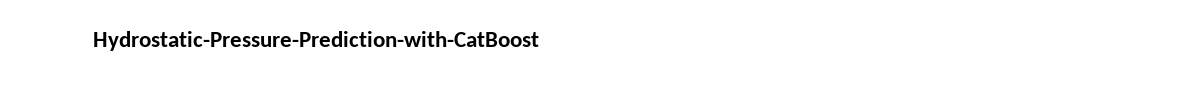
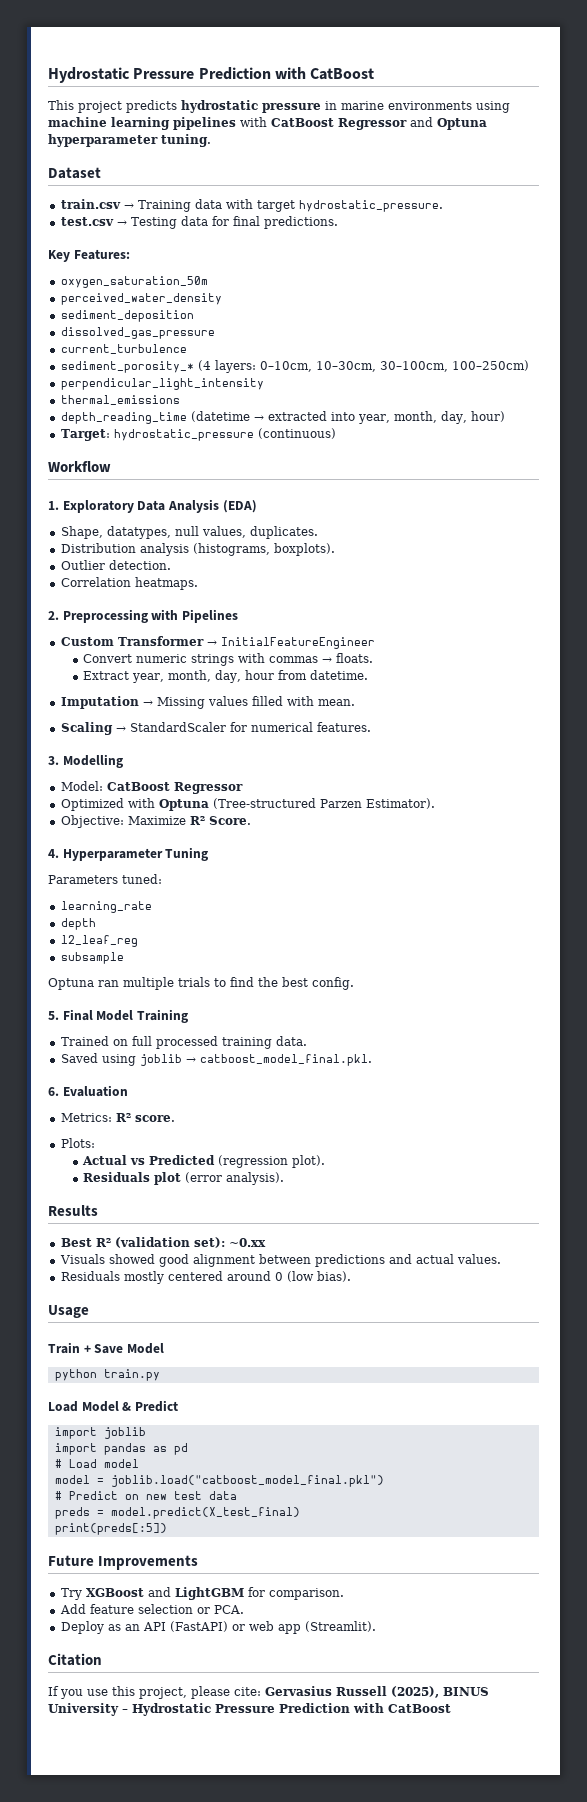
[93,31,539,51] Hydrostatic-Pressure-Prediction-with-CatBoost -> [48,67,375,83] [48,100,510,113] [48,117,487,130] [48,134,211,147] [48,167,101,179] [60,199,443,212] [60,216,338,229] [48,249,130,262] [60,276,208,288] [60,293,222,305] [60,310,194,322] [60,327,215,339] [60,344,187,354] [60,360,529,373] [60,378,264,390] [60,395,180,405] [60,411,505,424] [60,428,336,441] [48,461,111,472] [48,499,257,513] [60,526,318,539] [60,543,335,556] [60,560,171,570] [60,577,198,590] [48,609,238,623] [60,636,375,649] [83,653,374,666] [83,670,369,683] [60,696,355,709] [60,722,371,735] [48,754,123,768] [60,781,243,794] [60,798,435,811] [60,815,251,828] [48,847,209,861] [48,874,162,884] [60,901,152,913] [60,918,96,930] [60,935,138,947] [60,952,124,964] [48,977,354,990] [48,1009,188,1023] [60,1036,307,1049] [60,1053,372,1066] [48,1085,128,1097] [60,1113,175,1122] [60,1138,95,1148] [82,1155,326,1168] [83,1172,285,1185] [48,1205,98,1216] [60,1237,266,1248] [59,1254,501,1267] [60,1271,351,1284] [48,1305,89,1318] [48,1342,164,1354] [54,1369,160,1381] [48,1400,178,1412] [54,1427,146,1439] [54,1443,188,1455] [54,1459,139,1468] [54,1475,384,1487] [54,1491,237,1500] [54,1507,300,1519] [54,1523,167,1535] [48,1555,199,1570] [60,1587,344,1600] [59,1604,244,1614] [60,1621,376,1634] [48,1653,102,1666] [48,1686,489,1699] [48,1703,451,1716] Hydrostatic Pressure Prediction with CatBoost // This project predicts hydrostatic pressure in marine environments using machine learning pipelines with CatBoost Regressor and Optuna hyperparameter tuning. // Dataset // train.csv → Training data with target hydrostatic_pressure. // test.csv → Testing data for final predictions. // Key Features: // oxygen_saturation_50m // perceived_water_density // sediment_deposition // dissolved_gas_pressure // current_turbulence // sediment_porosity_* (4 layers: 0–10cm, 10–30cm, 30–100cm, 100–250cm) // perpendicular_light_intensity // thermal_emissions // depth_reading_time (datetime → extracted into year, month, day, hour) // Target: hydrostatic_pressure (continuous) // Workflow // 1. Exploratory Data Analysis (EDA) // Shape, datatypes, null values, duplicates. // Distribution analysis (histograms, boxplots). // Outlier detection. // Correlation heatmaps. // 2. Preprocessing with Pipelines // Custom Transformer → InitialFeatureEngineer // Convert numeric strings with commas → floats. // Extract year, month, day, hour from datetime. // Imputation → Missing values filled with mean. // Scaling → StandardScaler for numerical features. // 3. Modelling // Model: CatBoost Regressor // Optimized with Optuna (Tree-structured Parzen Estimator). // Objective: Maximize R² Score. // 4. Hyperparameter Tuning // Parameters tuned: // learning_rate // depth // l2_leaf_reg // subsample // Optuna ran multiple trials to find the best config. // 5. Final Model Training // Trained on full processed training data. // Saved using joblib → catboost_model_final.pkl. // 6. Evaluation // Metrics: R² score. // Plots: // Actual vs Predicted (regression plot). // Residuals plot (error analysis). // Results // Best R² (validation set): ~0.xx // Visuals showed good alignment between predictions and actual values. // Residuals mostly centered around 0 (low bias). // Usage // Train + Save Model // python train.py // Load Model & Predict // import joblib // import pandas as pd // # Load model // model = joblib.load("catboost_model_final.pkl") // # Predict on new test data // preds = model.predict(X_test_final) // print(preds[:5]) // Future Improvements // Try XGBoost and LightGBM for comparison. // Add feature selection or PCA. // Deploy as an API (FastAPI) or web app (Streamlit). // Citation // If you use this project, please cite: Gervasius Russell (2025), BINUS University – Hydrostatic Pressure Prediction with CatBoost

